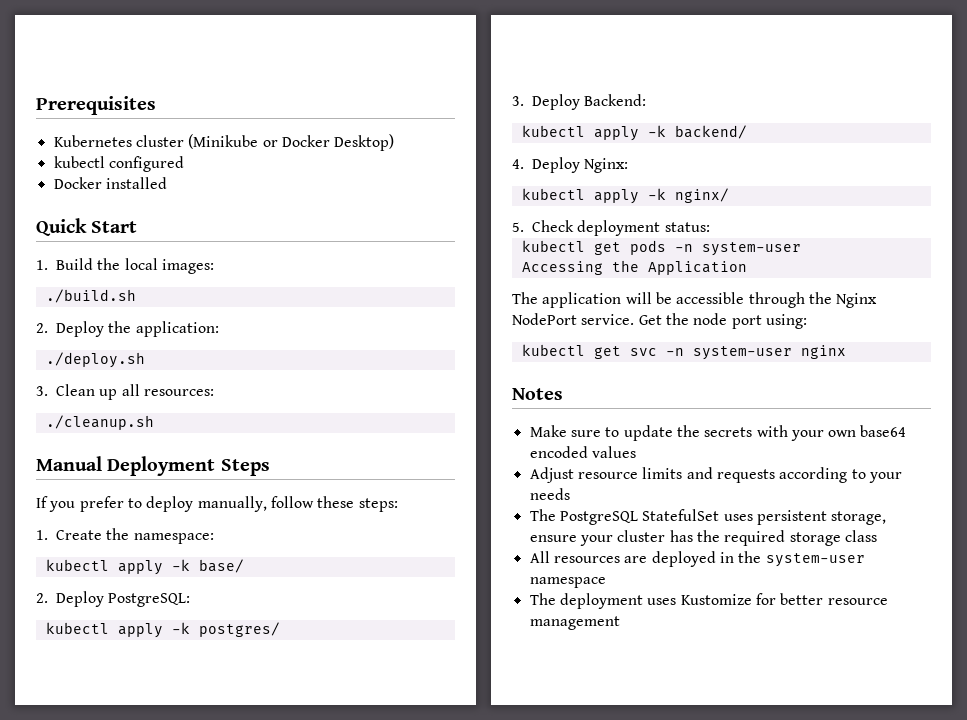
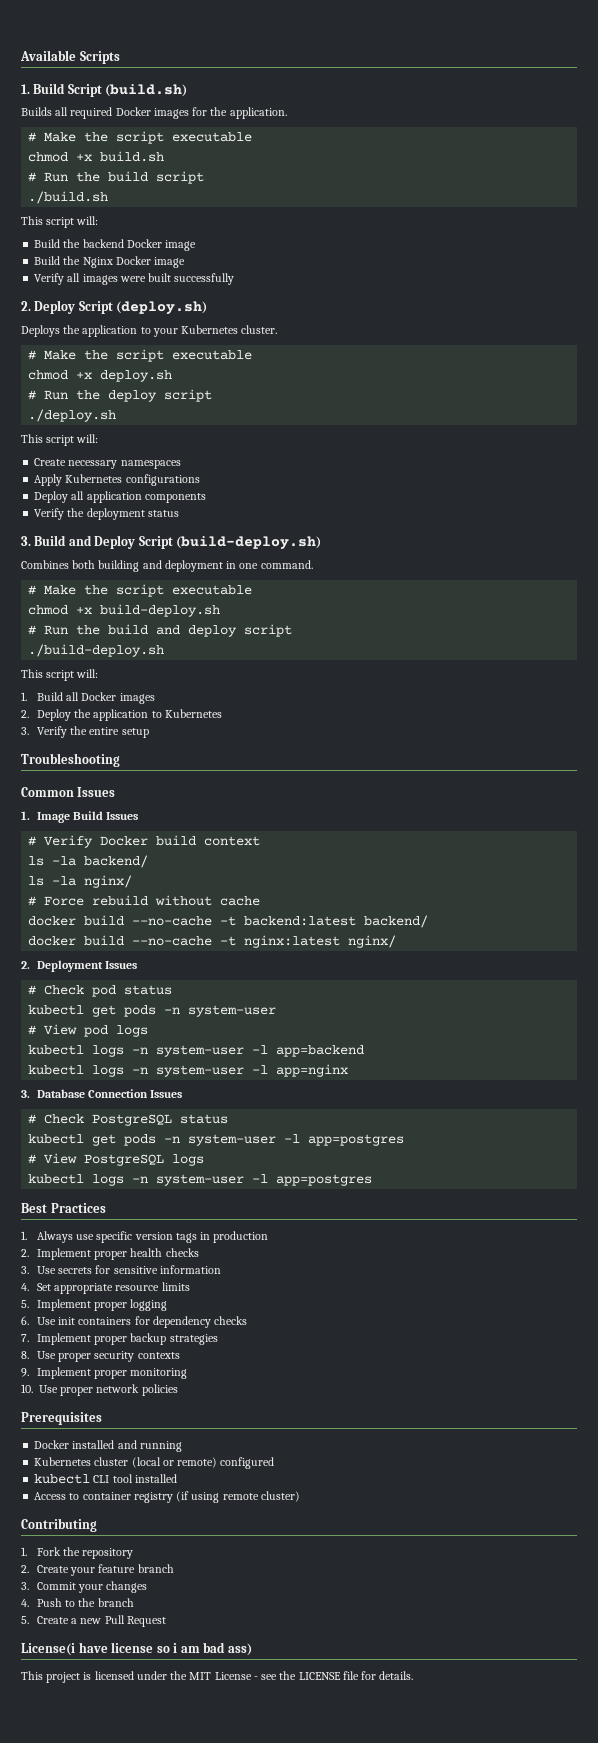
[36,96,156,115] [53,134,395,151] [53,156,184,172] [53,177,167,189] [36,218,138,236] [36,258,214,274] [45,289,136,303] [36,321,219,337] [45,352,145,368] [36,384,214,400] [45,415,154,430] [36,456,270,476] [36,496,398,512] [36,528,214,544] [45,559,244,575] [36,591,191,607] [45,622,280,638] [512,94,647,110] [521,125,747,141] [512,157,629,173] [521,188,729,204] [512,220,710,236] Prerequisites // Kubernetes cluster (Minikube or Docker Desktop) // kubectl configured // Docker installed // Quick Start // 1. Build the local images: // ./build.sh // 2. Deploy the application: // ./deploy.sh // 3. Clean up all resources: // ./cleanup.sh // Manual Deployment Steps // If you prefer to deploy manually, follow these steps: // 1. Create the namespace: // kubectl apply -k base/ // 2. Deploy PostgreSQL: // kubectl apply -k postgres/ // 3. Deploy Backend: // kubectl apply -k backend/ // 4. Deploy Nginx: // kubectl apply -k nginx/ // 5. Check deployment status: -> [20,50,120,64] [21,83,188,97] [21,107,287,119] [28,131,253,144] [28,151,165,162] [28,171,205,184] [28,191,109,204] [21,216,99,228] [34,239,197,251] [34,256,186,268] [34,273,235,285] [21,300,208,315] [21,325,278,337] [28,349,253,362] [28,370,173,382] [28,389,213,402] [28,409,117,422] [21,434,99,446] [34,458,181,469] [34,474,200,486] [34,491,206,503] [34,508,179,520] [21,535,321,550] [21,560,313,572] [28,584,253,597] [28,604,221,617] [28,624,293,637] [28,644,165,657] [21,669,99,681] [21,692,155,704] [21,709,222,721] [21,726,149,738] [21,753,120,767] [21,787,116,797] [21,811,139,823] [28,835,261,848] [28,855,149,868] [28,875,133,888] [28,895,261,906] [28,915,429,928] [28,935,397,948] [21,960,138,972] [28,985,173,997] Available Scripts // 1. Build Script (build.sh) // Builds all required Docker images for the application. // # Make the script executable // chmod +x build.sh // # Run the build script // ./build.sh // This script will: // Build the backend Docker image // Build the Nginx Docker image // Verify all images were built successfully // 2. Deploy Script (deploy.sh) // Deploys the application to your Kubernetes cluster. // # Make the script executable // chmod +x deploy.sh // # Run the deploy script // ./deploy.sh // This script will: // Create necessary namespaces // Apply Kubernetes configurations // Deploy all application components // Verify the deployment status // 3. Build and Deploy Script (build-deploy.sh) // Combines both building and deployment in one command. // # Make the script executable // chmod +x build-deploy.sh // # Run the build and deploy script // ./build-deploy.sh // This script will: // 1. Build all Docker images // 2. Deploy the application to Kubernetes // 3. Verify the entire setup // Troubleshooting // Common Issues // 1. Image Build Issues // # Verify Docker build context // ls -la backend/ // ls -la nginx/ // # Force rebuild without cache // docker build --no-cache -t backend:latest backend/ // docker build --no-cache -t nginx:latest nginx/ // 2. Deployment Issues // # Check pod status
[521,260,747,275] [512,292,878,308] [512,313,807,329] [521,344,846,360] [512,388,563,400] [529,425,907,441] [529,446,636,458] [529,467,902,483] [529,488,570,500] [529,509,887,525] [529,530,877,546] [529,551,865,567] [529,577,606,588] [529,593,888,609] [529,616,620,630] Accessing the Application // The application will be accessible through the Nginx NodePort service. Get the node port using: // kubectl get svc -n system-user nginx // Notes // Make sure to update the secrets with your own base64 encoded values // Adjust resource limits and requests according to your needs // The PostgreSQL StatefulSet uses persistent storage, ensure your cluster has the required storage class // All resources are deployed in the system-user namespace // The deployment uses Kustomize for better resource management -> [28,1024,149,1037] [28,1045,365,1057] [28,1064,349,1077] [21,1089,183,1098] [28,1114,229,1126] [28,1134,405,1146] [28,1153,205,1166] [28,1174,373,1186] [21,1203,106,1213] [21,1231,269,1243] [21,1248,199,1260] [21,1265,221,1274] [21,1282,190,1294] [21,1299,168,1311] [21,1316,248,1328] [21,1333,218,1345] [21,1351,180,1362] [21,1367,188,1379] [21,1384,178,1396] [21,1412,102,1425] [34,1440,182,1452] [34,1457,275,1469] [34,1474,177,1484] [34,1491,300,1503] [21,1518,97,1532] [21,1547,134,1559] [21,1564,174,1576] [21,1581,148,1593] [21,1598,134,1607] [21,1615,166,1627] [21,1642,252,1656] [21,1671,414,1683] # View pod logs // kubectl logs -n system-user -l app=backend // kubectl logs -n system-user -l app=nginx // 3. Database Connection Issues // # Check PostgreSQL status // kubectl get pods -n system-user -l app=postgres // # View PostgreSQL logs // kubectl logs -n system-user -l app=postgres // Best Practices // 1. Always use specific version tags in production // 2. Implement proper health checks // 3. Use secrets for sensitive information // 4. Set appropriate resource limits // 5. Implement proper logging // 6. Use init containers for dependency checks // 7. Implement proper backup strategies // 8. Use proper security contexts // 9. Implement proper monitoring // 10. Use proper network policies // Prerequisites // Docker installed and running // Kubernetes cluster (local or remote) configured // kubectl CLI tool installed // Access to container registry (if using remote cluster) // Contributing // 1. Fork the repository // 2. Create your feature branch // 3. Commit your changes // 4. Push to the branch // 5. Create a new Pull Request // License(i have license so i am bad ass) // This project is licensed under the MIT License - see the LICENSE file for details.

